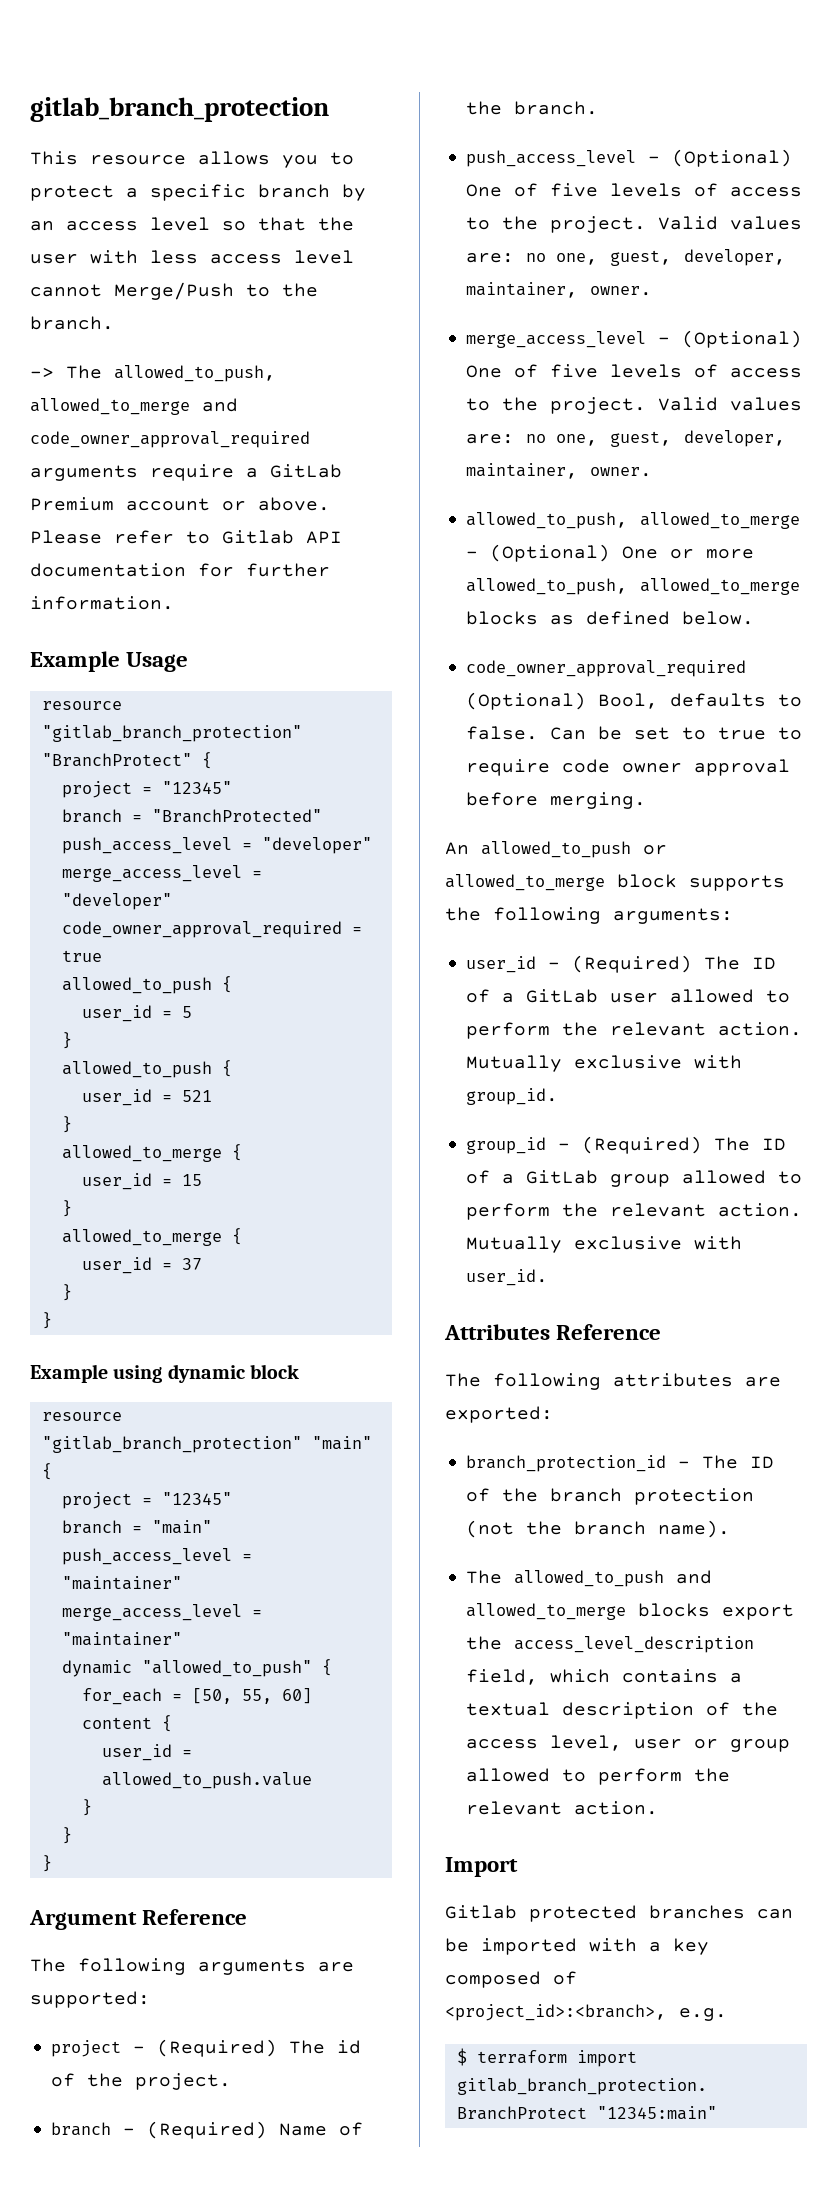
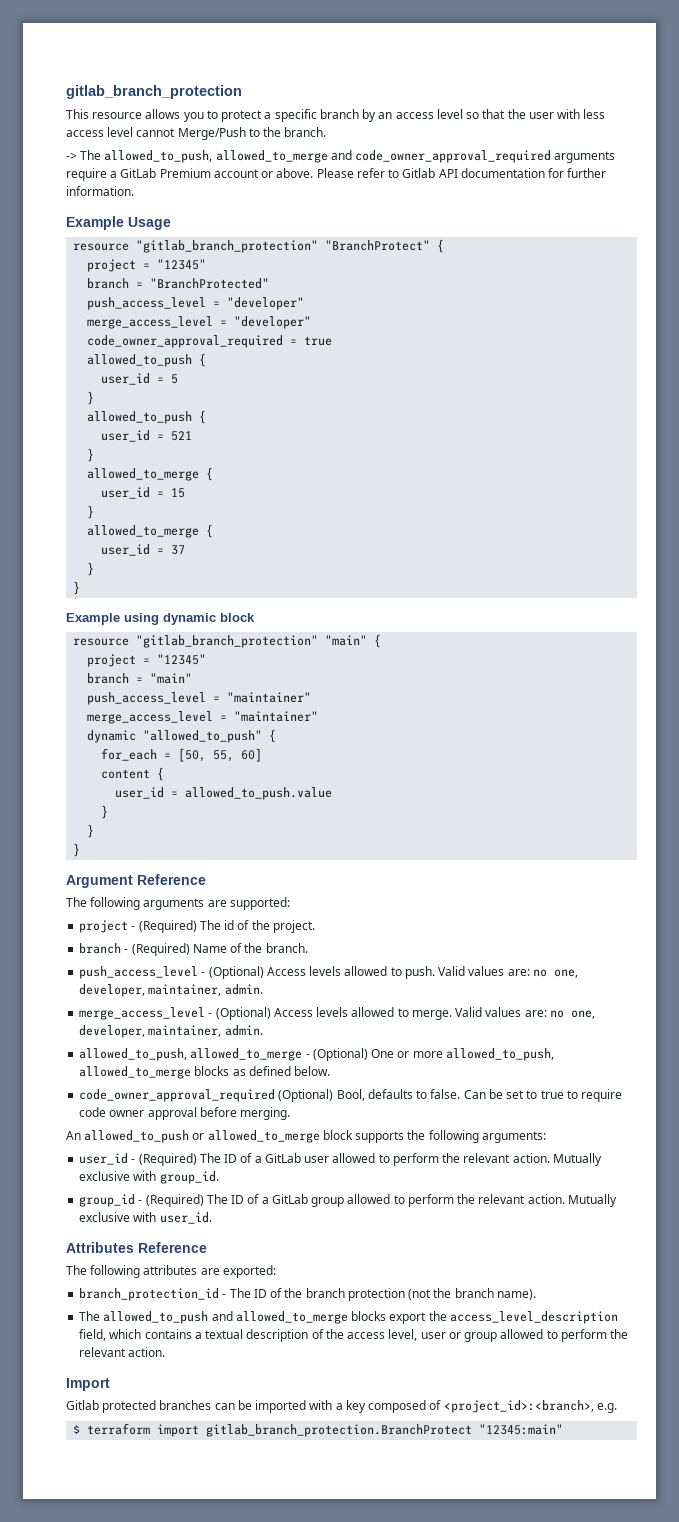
[466,183,803,197] [466,216,803,233] [466,249,787,266] [466,282,653,298] One of five levels of access to the project. Valid values are: no one, guest, developer, maintainer, owner. -> [266,966,578,979] [79,984,263,997] Access levels allowed to push. Valid values are: no one, developer, maintainer, admin.
[466,364,803,378] [466,397,803,414] [466,430,787,447] [466,463,653,479] One of five levels of access to the project. Valid values are: no one, guest, developer, maintainer, owner. -> [273,1007,595,1020] [79,1025,263,1038] Access levels allowed to merge. Valid values are: no one, developer, maintainer, admin.

